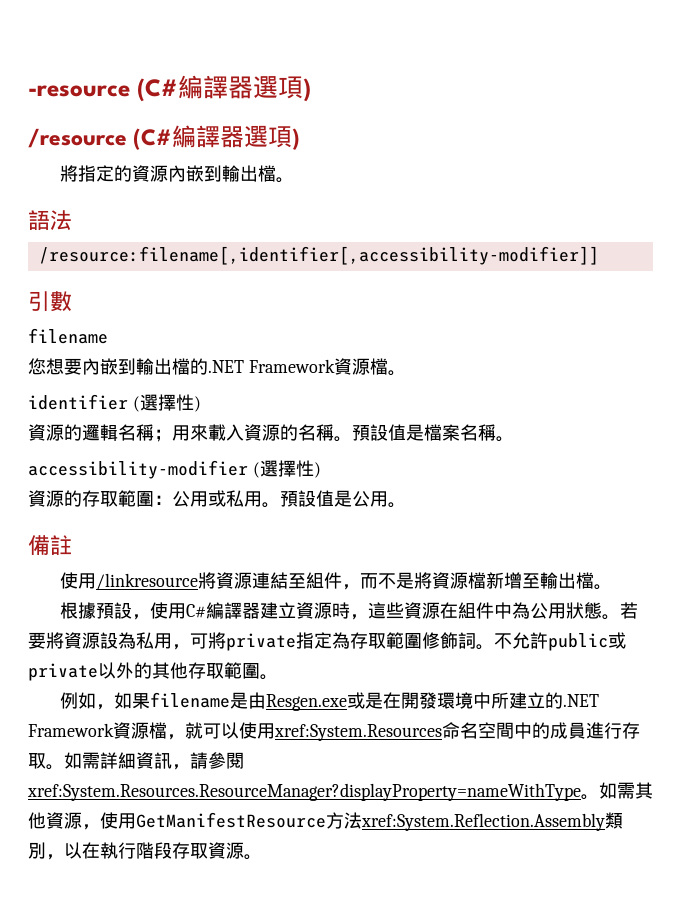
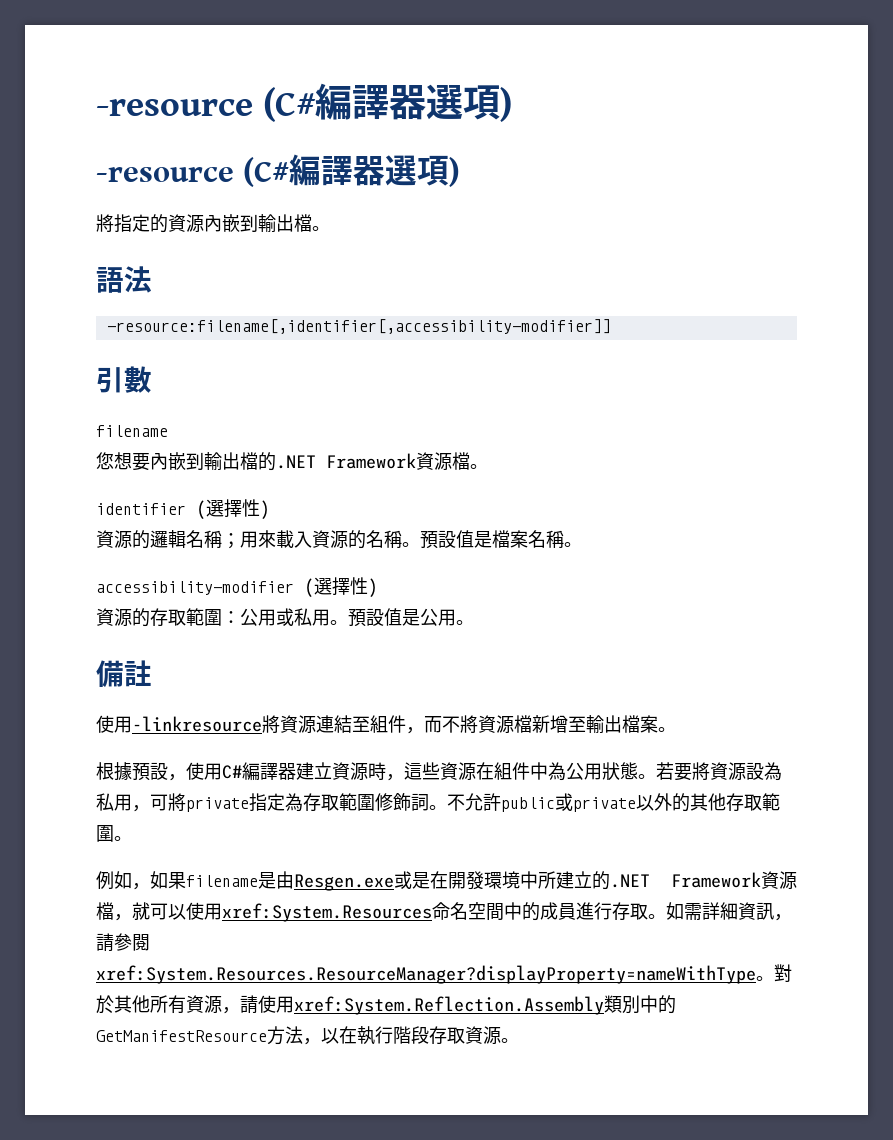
[28,75,311,102] [28,128,127,148] -resource (C#編譯器選項) // /resource -> [96,83,512,122] [96,167,234,182] -resource (C#編譯器選項) // -resource
[38,246,599,265] /resource:filename[,identifier[,accessibility-modifier]] -> [106,319,611,334] -resource:filename[,identifier[,accessibility-modifier]]
[95,573,198,590] /linkresource -> [132,716,262,732] -linkresource
[395,572,414,589] 是 -> (460, 724) none
(594, 580) none -> [640,715,658,733] 案
[599,782,653,799] [28,812,623,831] [28,842,46,859] 如需其他資源，使用GetManifestResource方法xref:System.Reflection.Assembly類別 -> [774,964,792,982] [96,995,676,1015] [96,1026,303,1045] 對於其他所有資源，請使用xref:System.Reflection.Assembly類別中的GetManifestResource方法

